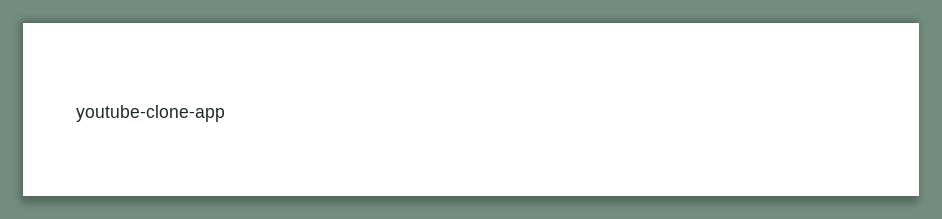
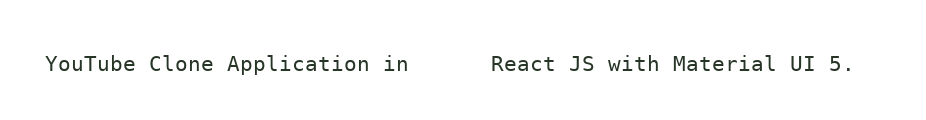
[76,105,225,122] youtube-clone-app -> [45,55,855,75] YouTube Clone Application in React JS with Material UI 5.

